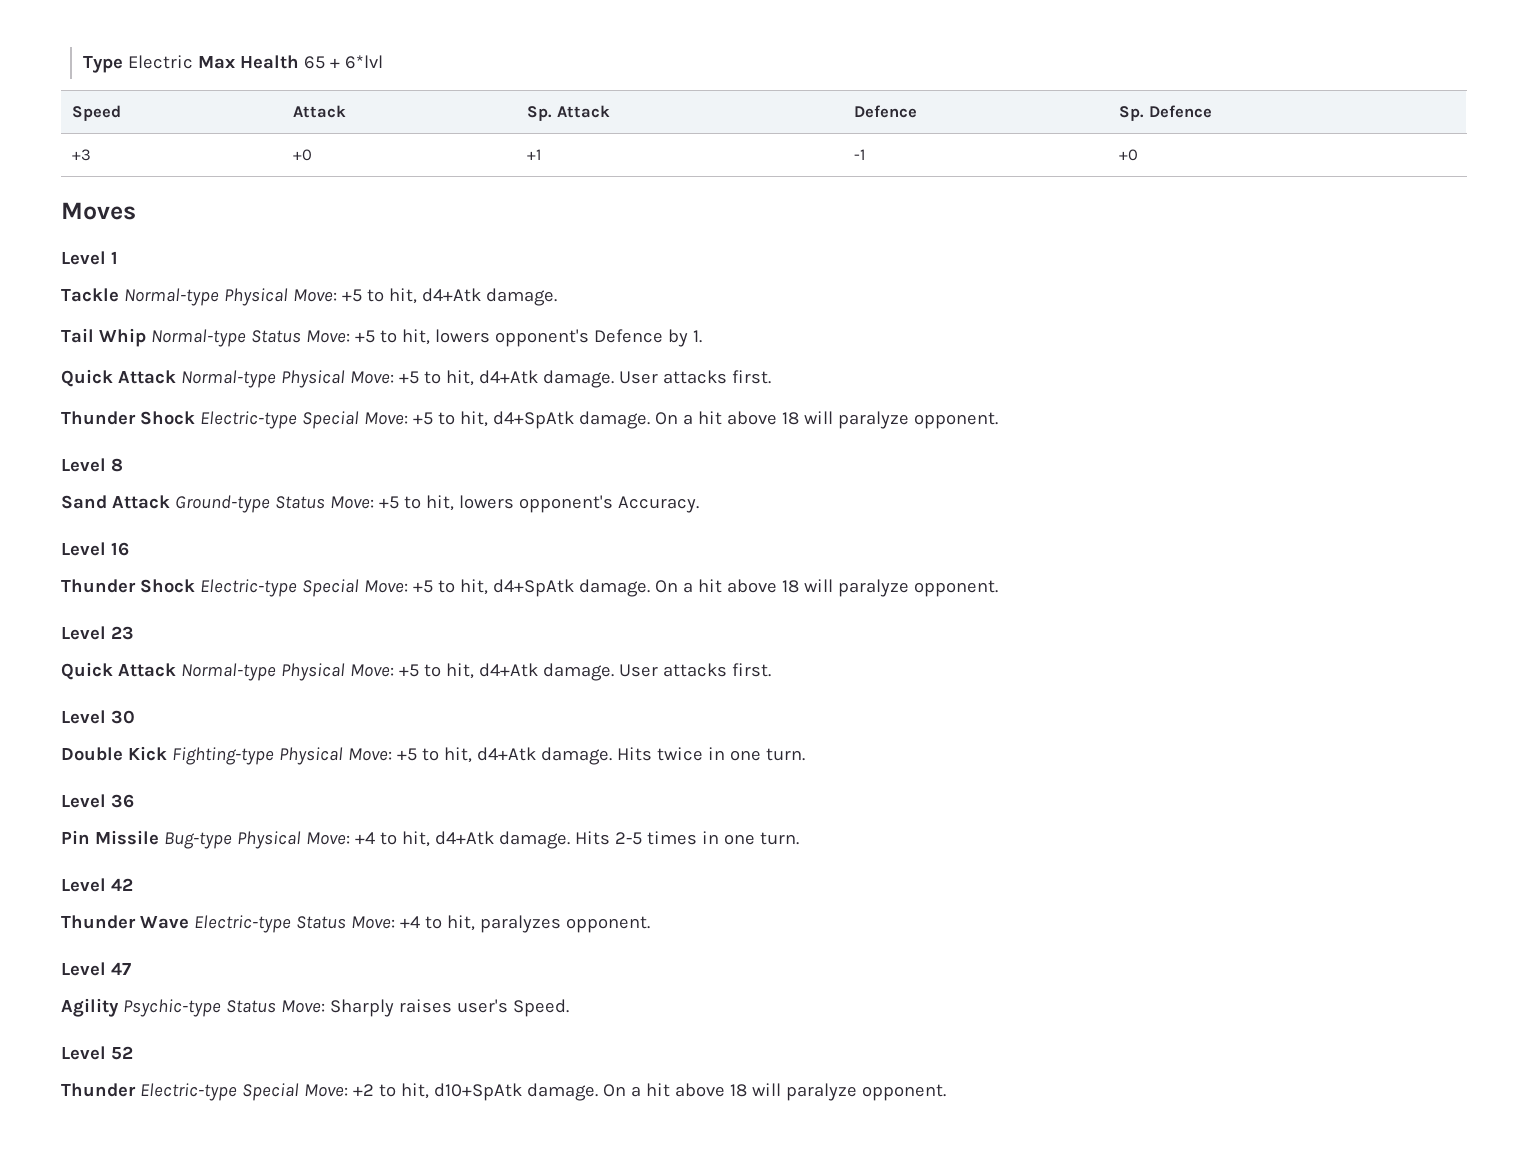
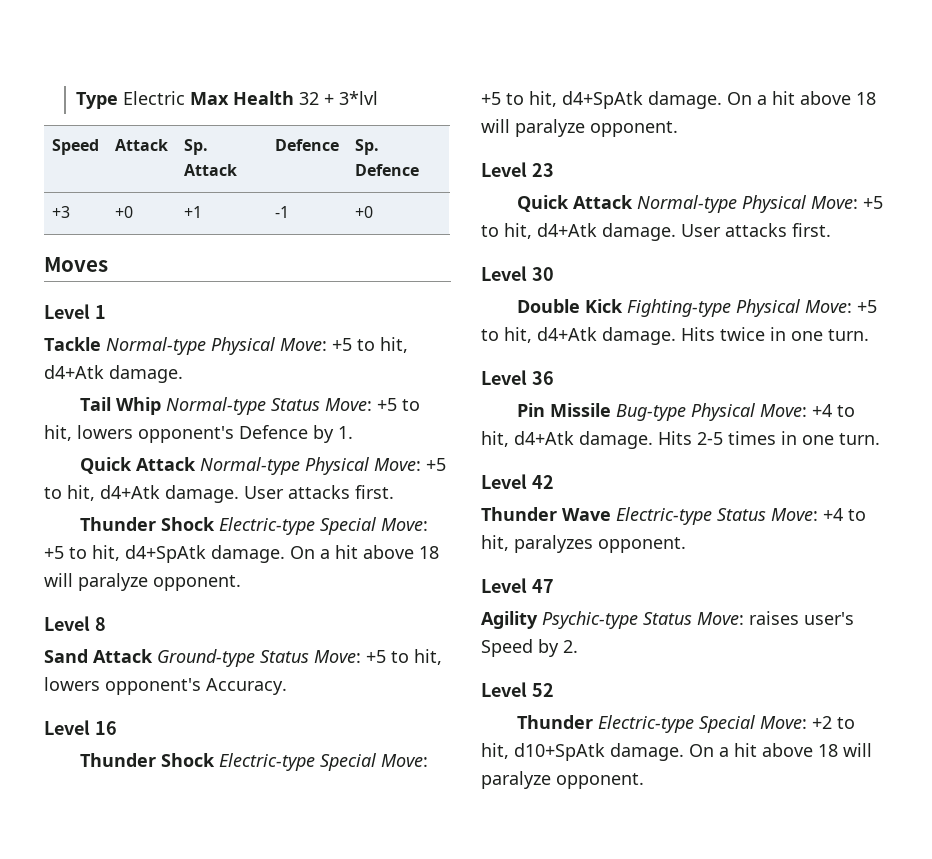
[303,55,383,69] 65 + 6*lvl -> [299,91,379,105] 32 + 3*lvl
[329,999,394,1017] Sharply -> (744, 618) none
[512,999,569,1017] Speed. -> [481,639,578,657] Speed by 2.

